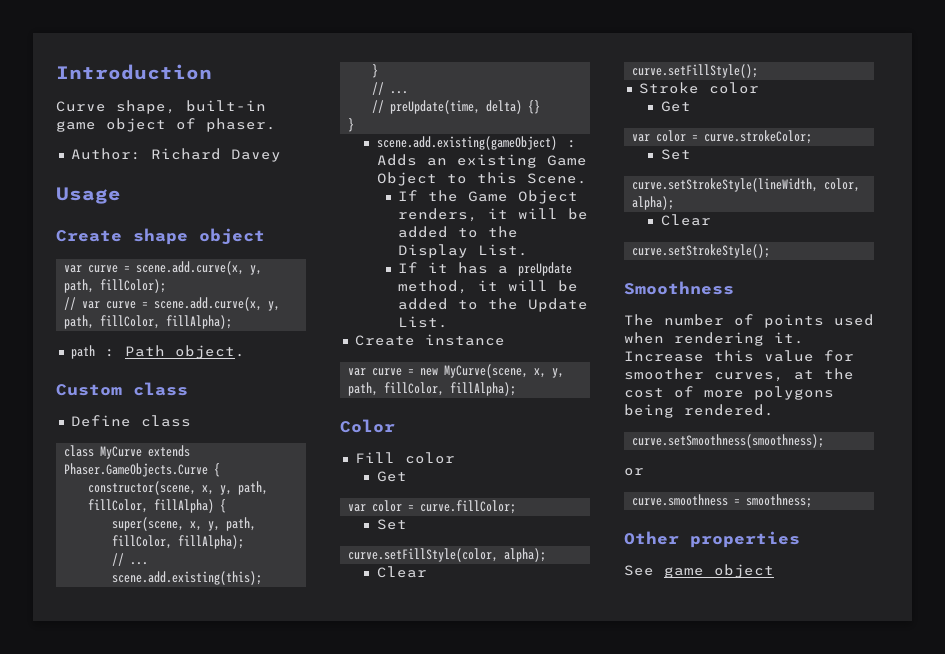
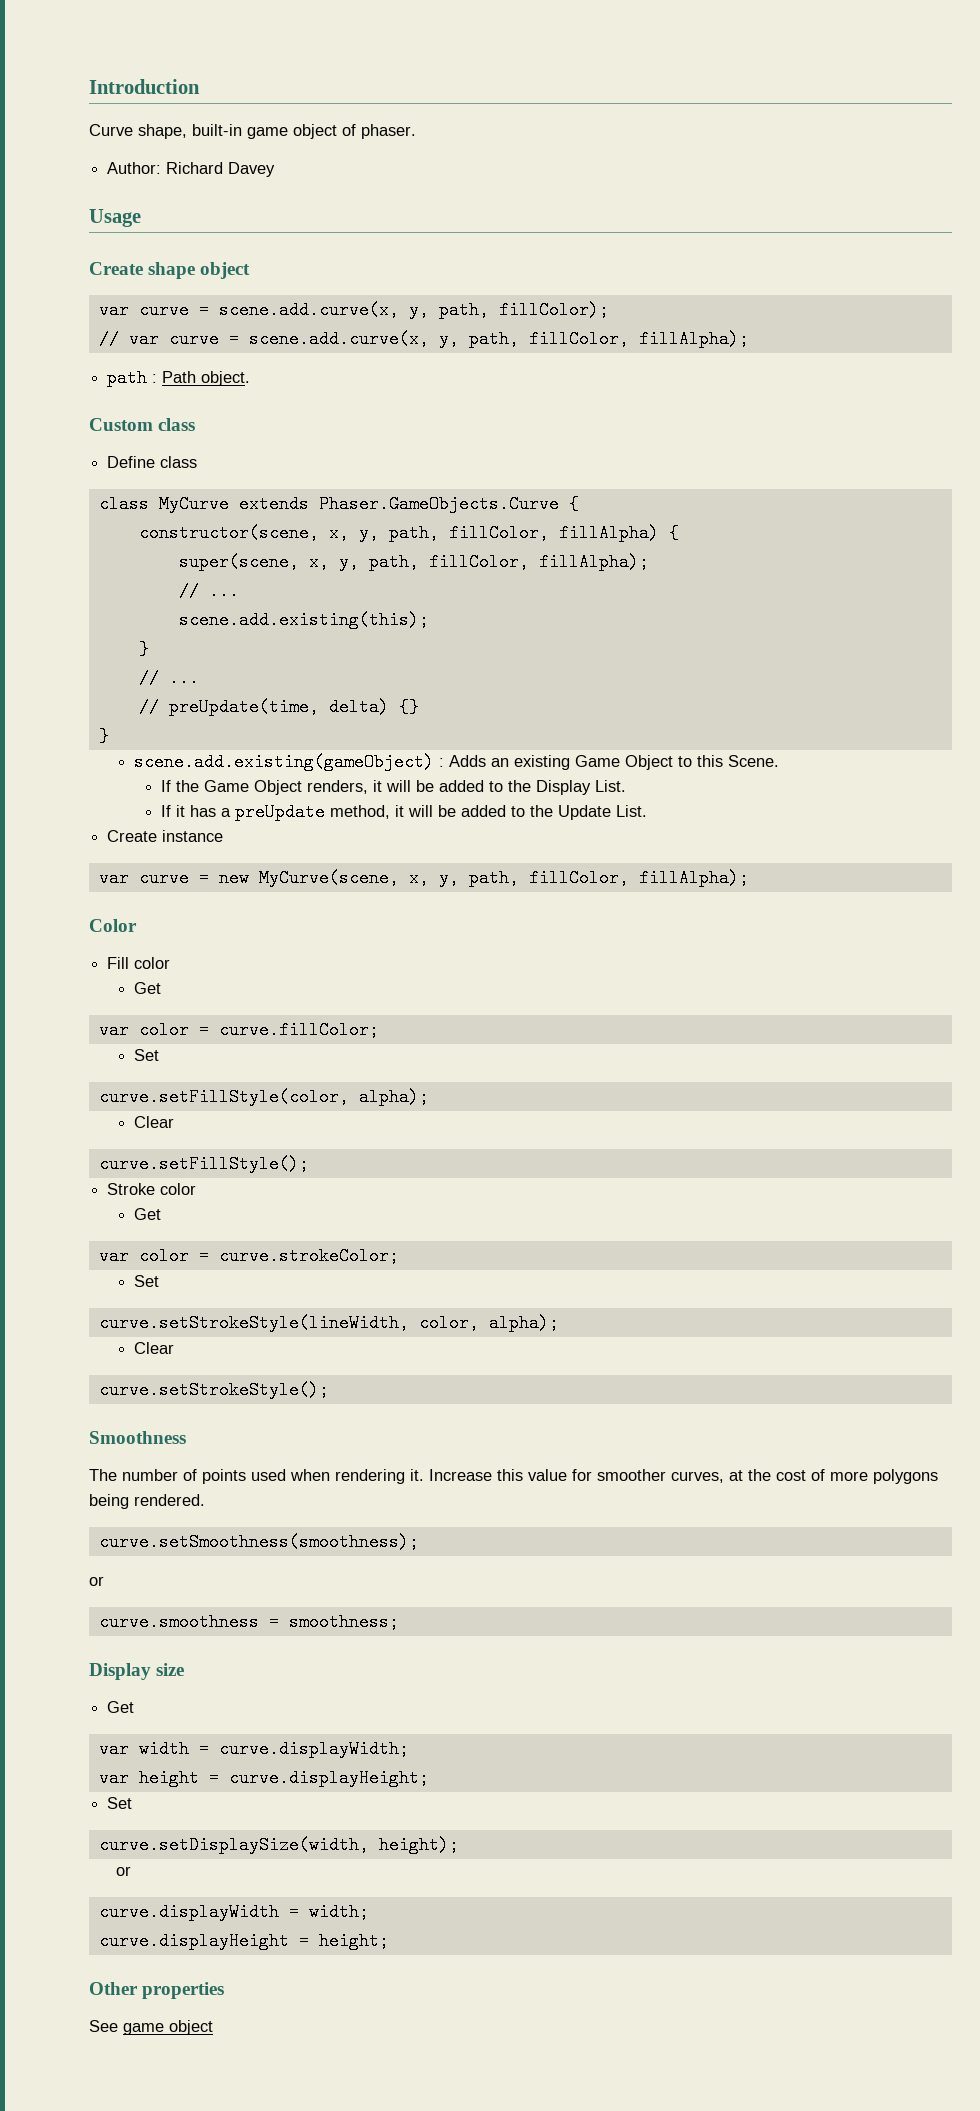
(813, 501) none -> [89,1663,185,1680] [107,1701,135,1713] [98,1740,409,1758] [98,1769,429,1787] [107,1797,133,1809] [98,1836,459,1854] [115,1866,131,1876] [98,1903,369,1921] [98,1932,389,1950] // Display size // Get // var width = curve.displayWidth; // var height = curve.displayHeight; // Set // curve.setDisplaySize(width, height); // or // curve.displayWidth = width; // curve.displayHeight = height;

